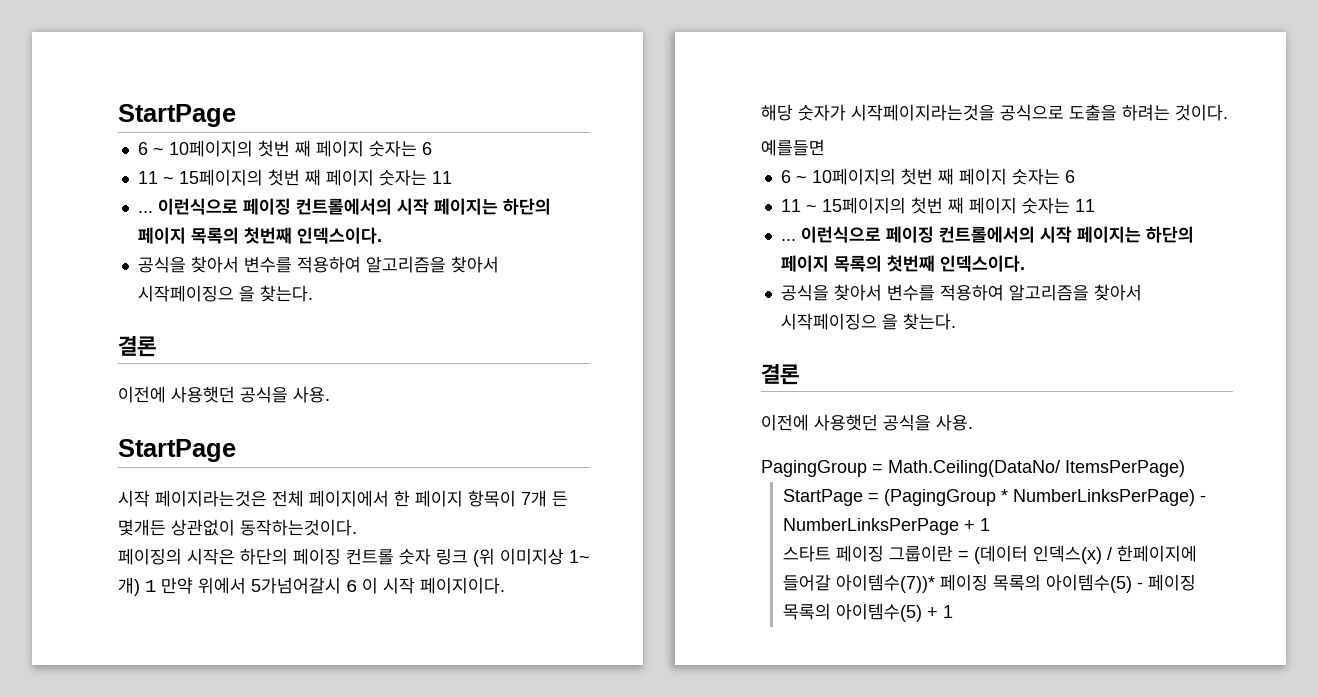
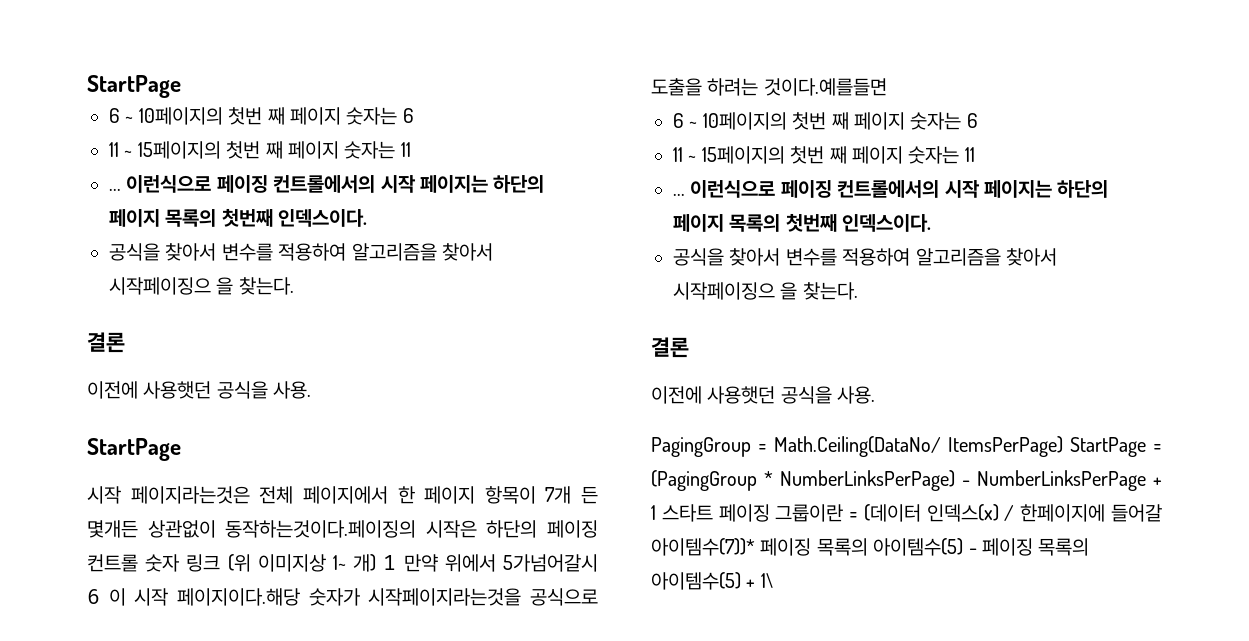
[240,519,357,536] [118,548,182,565] 동작하는것이다. // 페이징의 -> [225,520,417,538] 동작하는것이다.페이징의
[420,577,505,594] [761,104,793,121] 페이지이다. // 해당 -> [176,588,300,606] 페이지이다.해당
[1175,104,1228,121] [761,139,825,156] 것이다. // 예를들면 -> [763,78,887,96] 것이다.예를들면
(1185, 468) // -> (1063, 446) none
(990, 524) // -> (656, 512) none
[942,605,953,618] 1 -> [760,573,773,588] 1\

